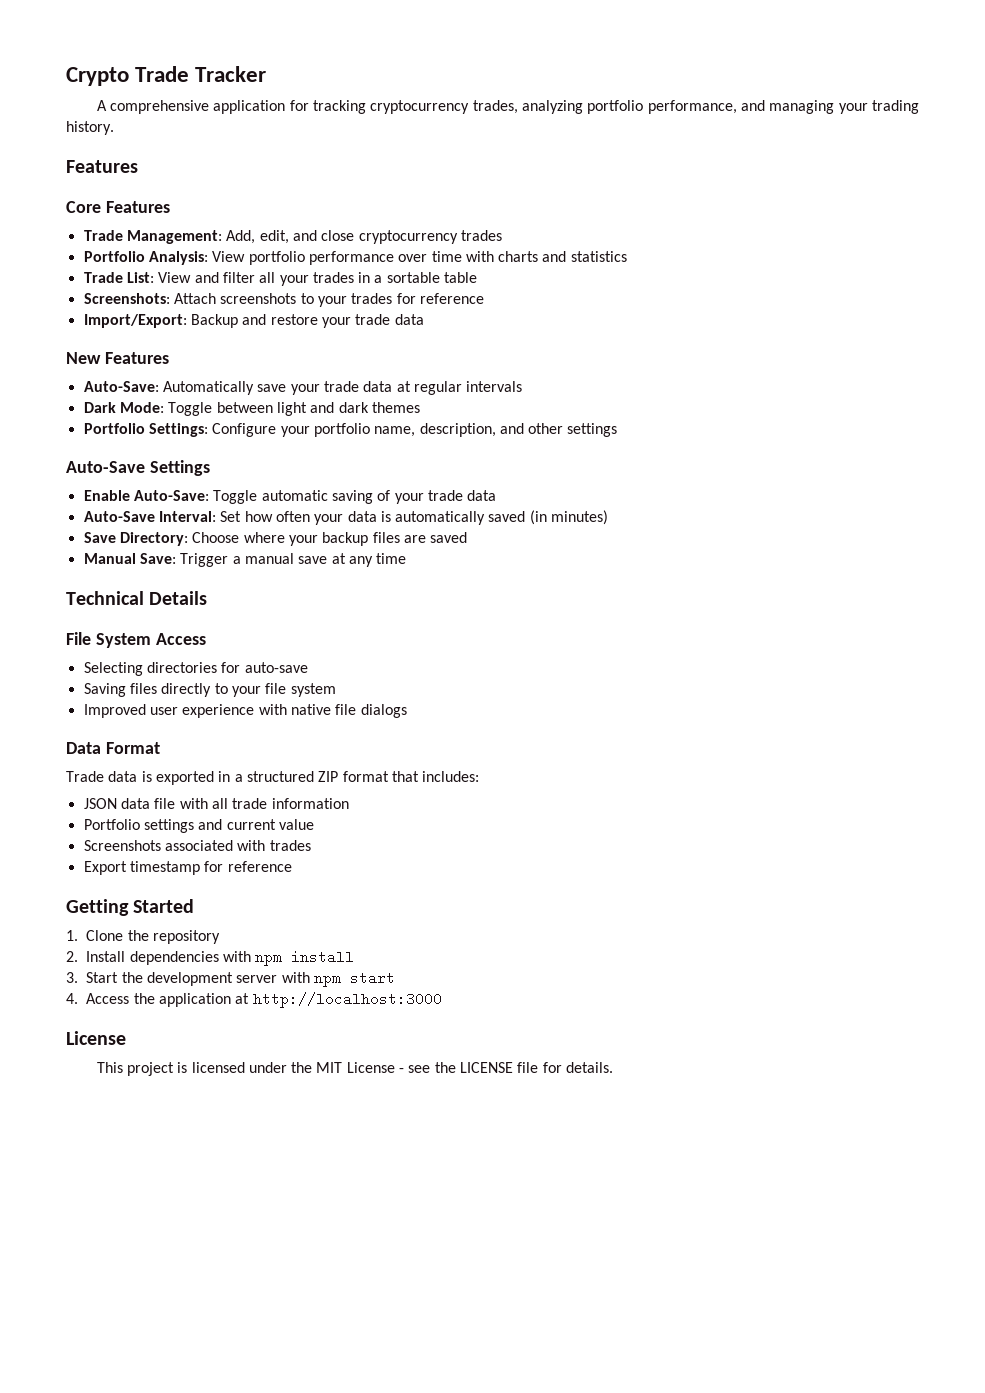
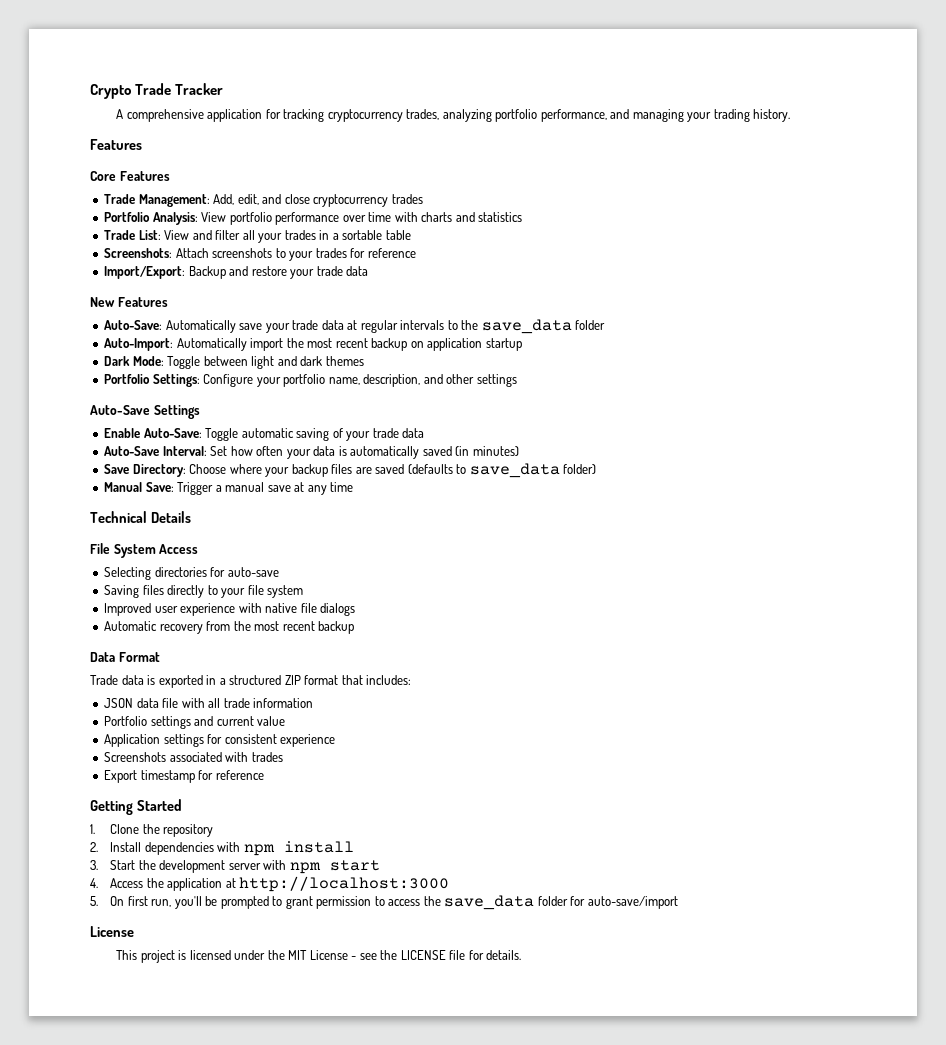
(523, 386) none -> [447,319,606,334] [104,338,522,351] to the save_data folder // Auto-Import: Automatically import the most recent backup on application startup
(468, 537) none -> [407,463,597,478] (defaults to save_data folder)
(407, 711) none -> [104,621,355,634] // Automatic recovery from the most recent backup
(314, 824) none -> [104,734,336,747] // Application settings for consistent experience
(442, 1000) none -> [90,895,678,910] // 5. On first run, you'll be prompted to grant permission to access the save_data folder for auto-save/import

